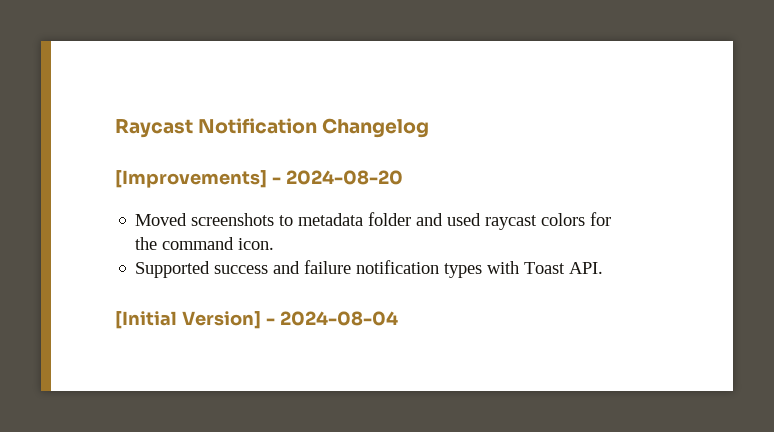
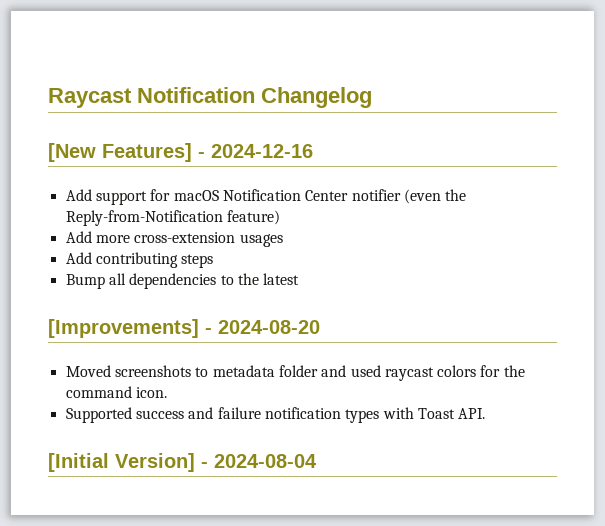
(430, 128) none -> [48,143,313,162] [65,189,467,205] [65,210,280,226] [65,231,283,247] [65,252,214,268] [65,273,300,289] // [New Features] - 2024-12-16 // Add support for macOS Notification Center notifier (even the Reply-from-Notification feature) // Add more cross-extension usages // Add contributing steps // Bump all dependencies to the latest

